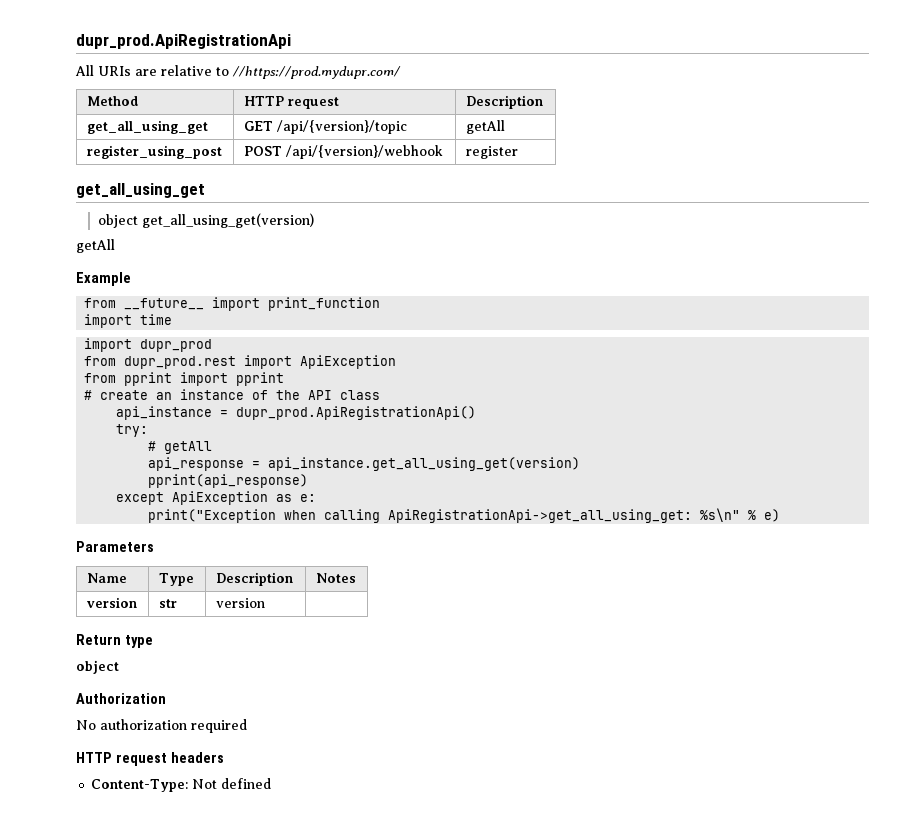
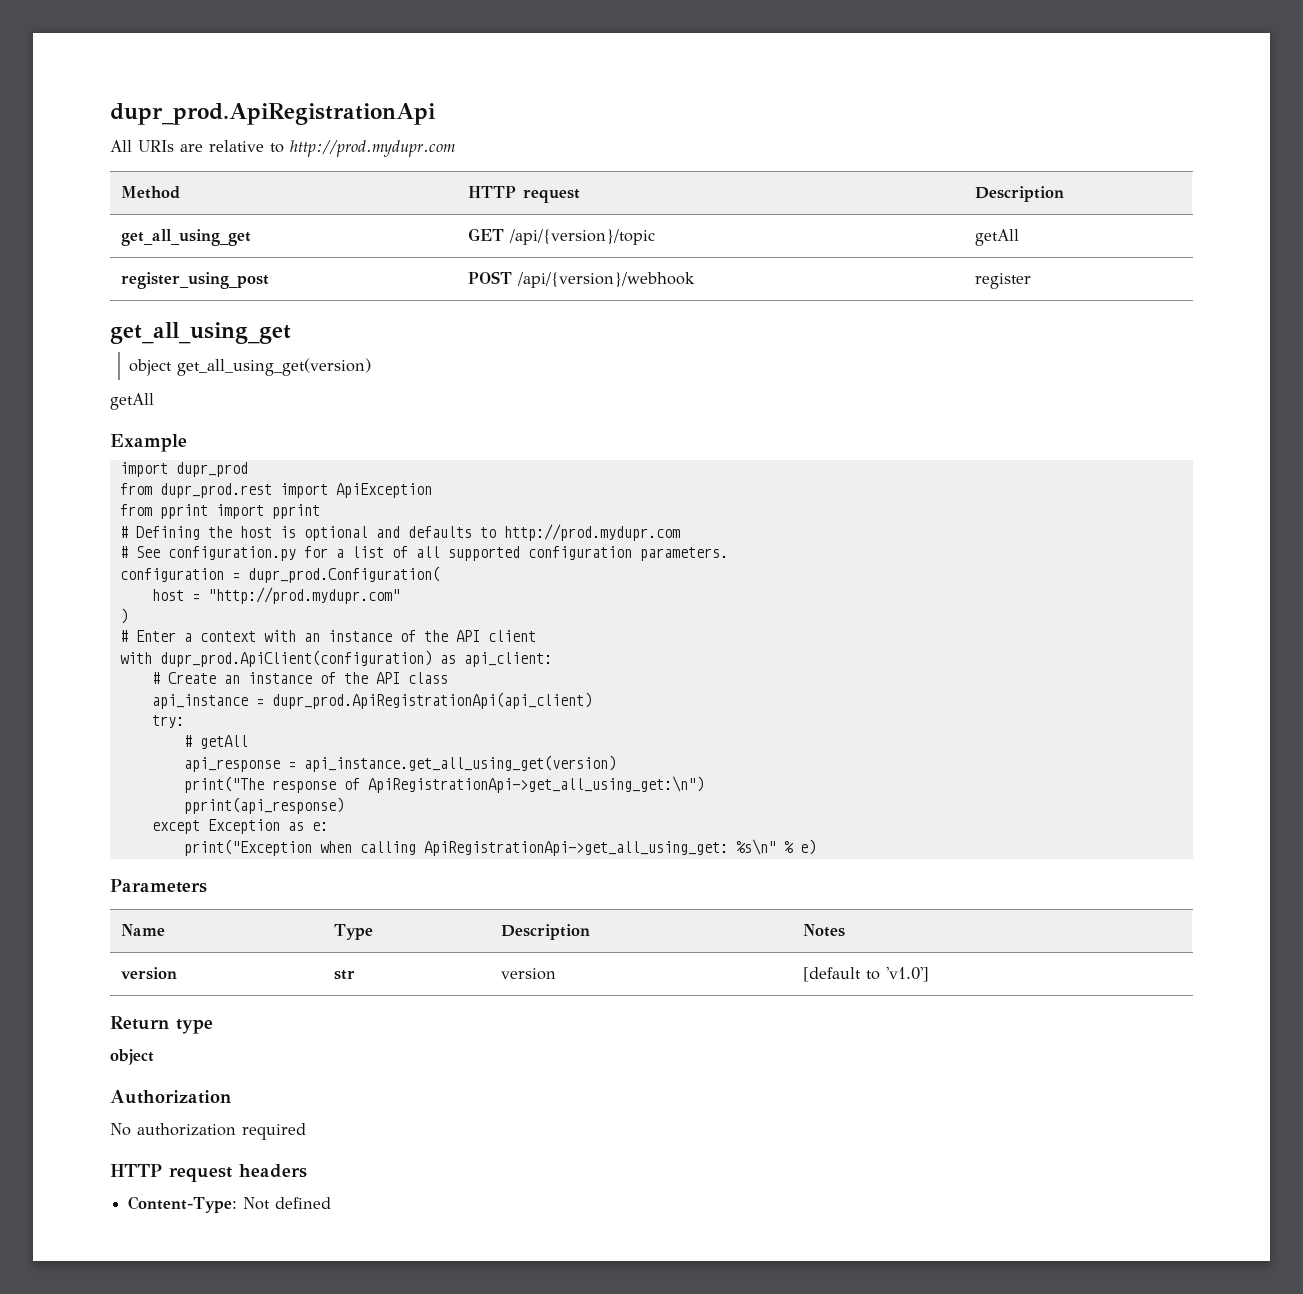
[232,66,401,79] //https://prod.mydupr.com/ -> [290,140,455,157] http://prod.mydupr.com
[84,297,381,311] [84,314,173,328] // from __future__ import print_function // import time -> (187, 443) none
[100,390,149,400] create -> [135,524,680,541] [119,546,728,561] [119,566,440,583] [151,587,400,604] [119,608,128,624] [119,630,536,642] [119,650,552,667] [151,672,216,684] Defining the host is optional and defaults to http://prod.mydupr.com // # See configuration.py for a list of all supported configuration parameters. // configuration = dupr_prod.Configuration( // host = "http://prod.mydupr.com" // ) // # Enter a context with an instance of the API client // with dupr_prod.ApiClient(configuration) as api_client: // # Create
[236,406,477,420] dupr_prod.ApiRegistrationApi() -> [271,692,592,709] dupr_prod.ApiRegistrationApi(api_client)
(581, 464) none -> [183,776,704,793] // print("The response of ApiRegistrationApi->get_all_using_get:\n")
[172,491,269,505] ApiException -> [207,819,280,834] Exception
(265, 603) none -> [803,967,930,982] [default to 'v1.0']

